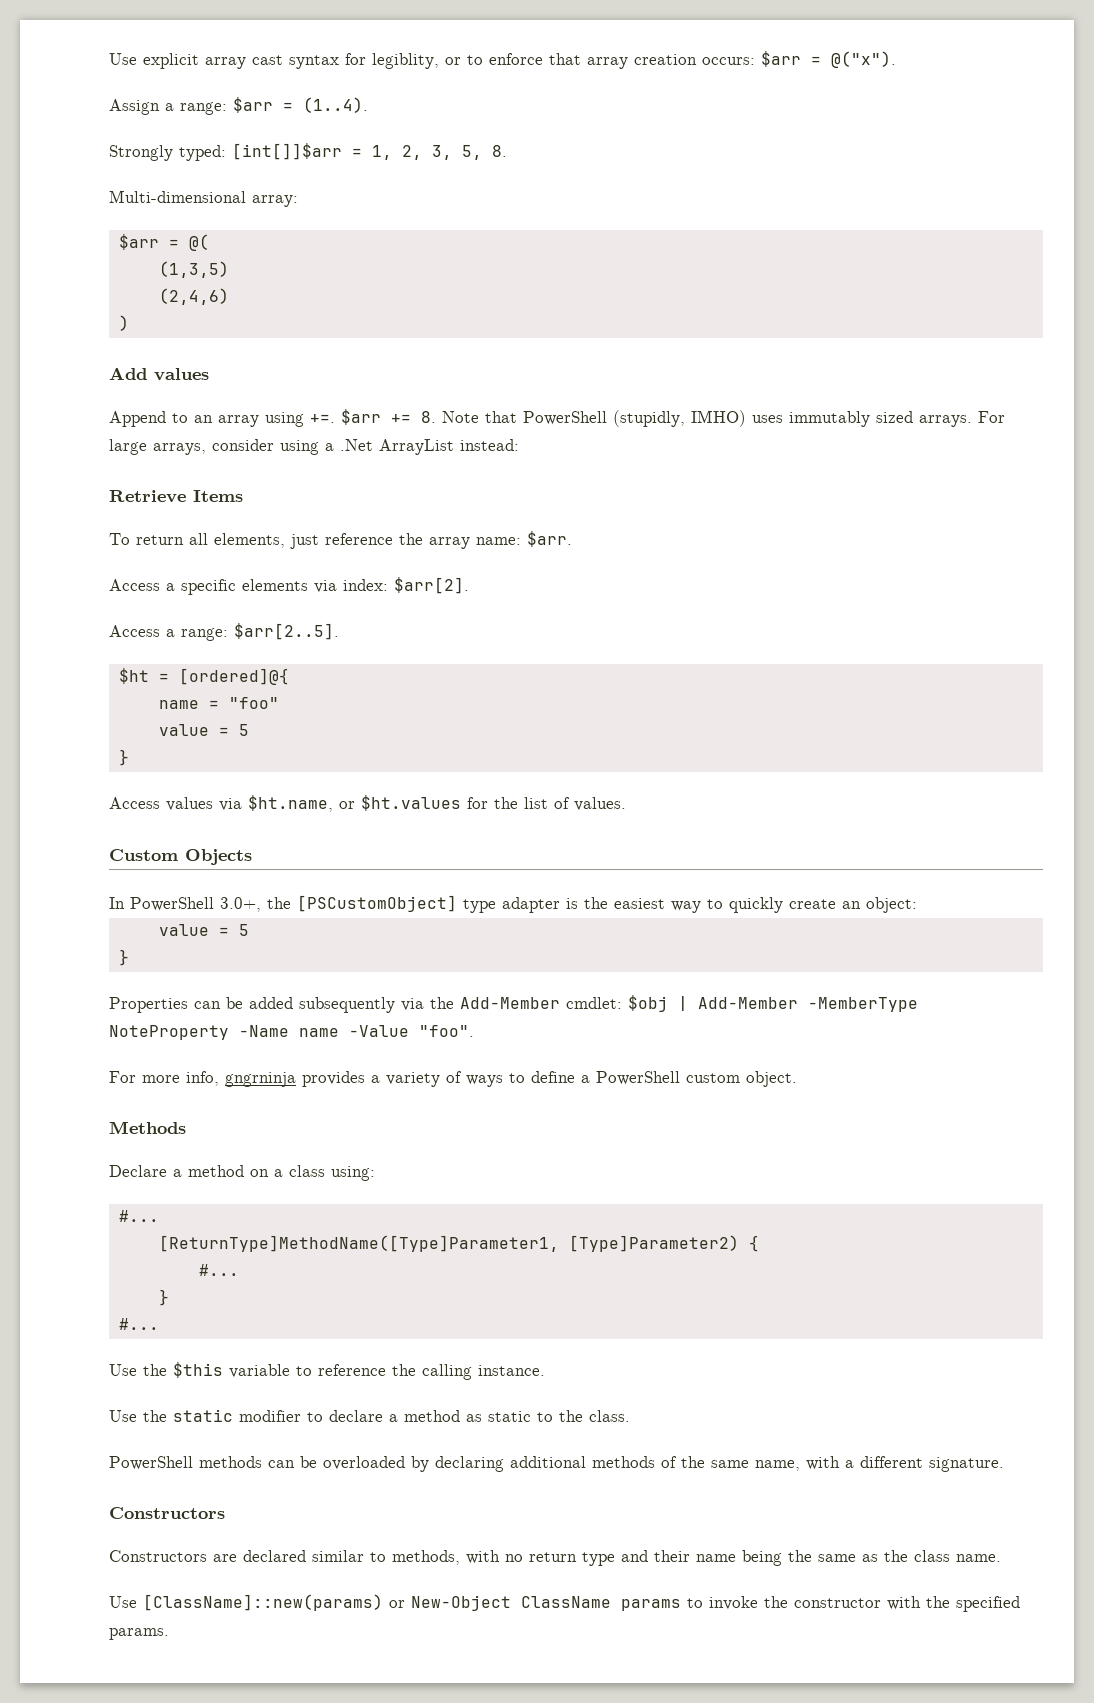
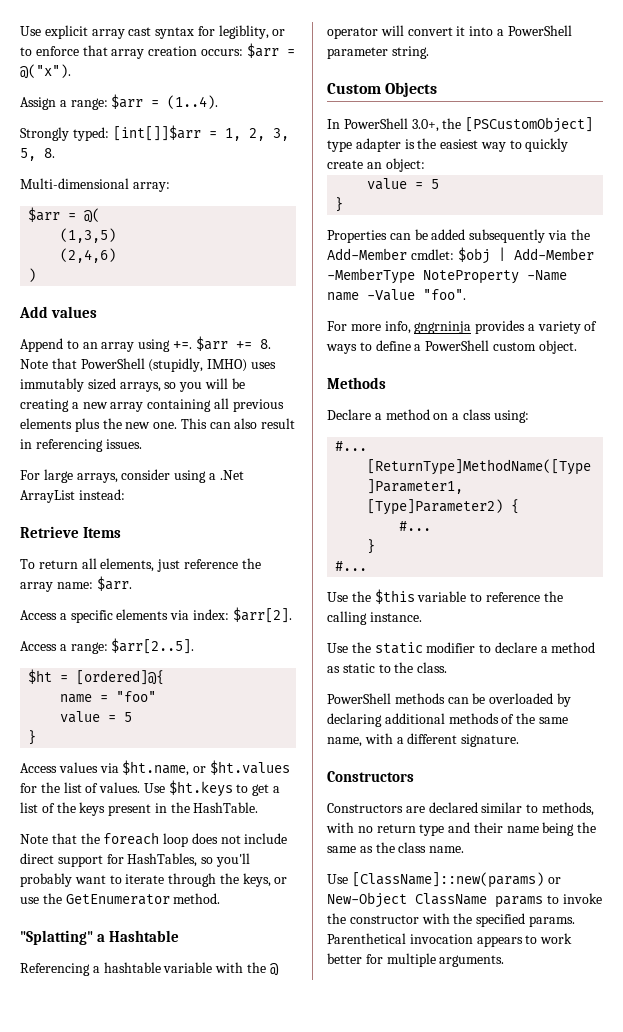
[919,415,972,427] arrays. -> [119,378,245,392] [20,398,284,412] [20,418,296,432] [20,439,142,452] arrays, so you will be creating a new array containing all previous elements plus the new one. This can also result in referencing issues. //
(626, 804) none -> [143,780,281,797] [20,802,259,816] [20,832,288,847] [20,853,250,867] [20,873,288,887] [20,893,221,905] [20,930,179,945] [20,962,279,976] [327,25,572,39] [327,46,429,59] Use $ht.keys to get a list of the keys present in the HashTable. // Note that the foreach loop does not include direct support for HashTables, so you'll probably want to iterate through the keys, or use the GetEnumerator method. // "Splatting" a Hashtable // Referencing a hashtable variable with the @ operator will convert it into a PowerShell parameter string.
(169, 1634) none -> [327,933,573,947] [327,953,505,967] Parenthetical invocation appears to work better for multiple arguments.

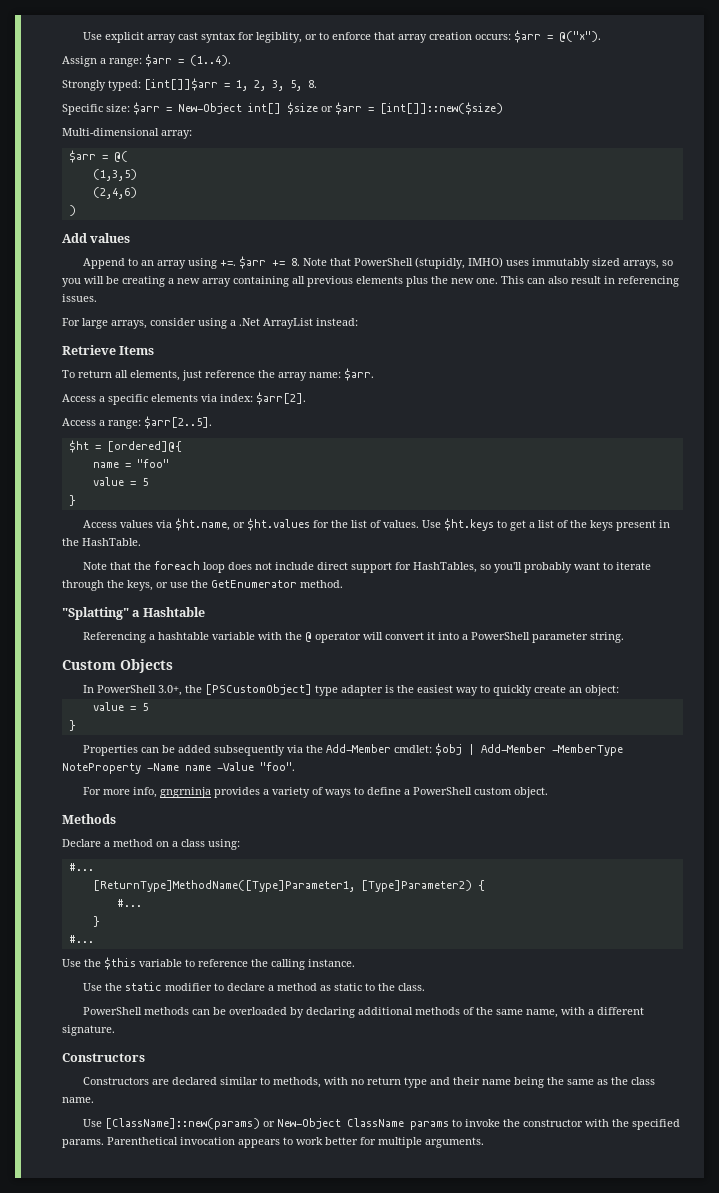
(55, 153) none -> [62,102,503,115] // Specific size: $arr = New-Object int[] $size or $arr = [int[]]::new($size)

